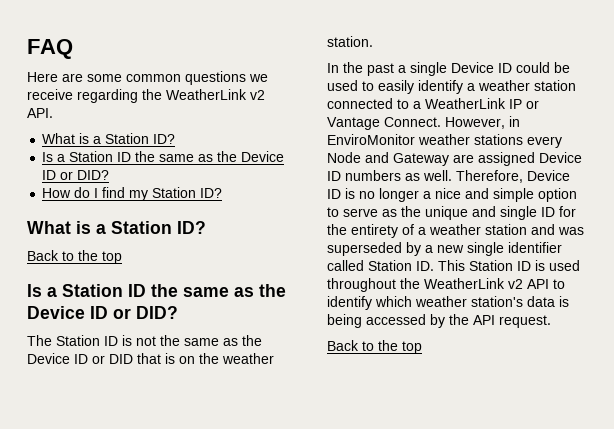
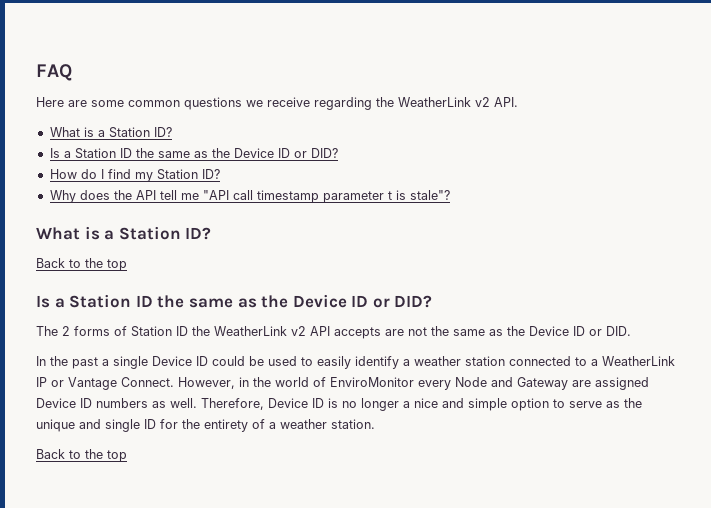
(223, 193) none -> [49,190,450,203] // Why does the API tell me "API call timestamp parameter t is stale"?
[56,335,132,346] Station ID is -> [62,326,404,339] 2 forms of Station ID the WeatherLink v2 API accepts are
[109,353,274,364] [327,36,373,47] DID that is on the weather station. -> [606,326,631,336] DID.
[327,134,523,145] EnviroMonitor weather stations -> [253,377,414,387] the world of EnviroMonitor
[485,224,584,235] [327,242,562,256] [327,260,580,271] [327,278,565,292] [327,296,569,310] [327,314,551,328] station and was superseded by a new single identifier called Station ID. This Station ID is used throughout the WeatherLink v2 API to identify which weather station's data is being accessed by the API request. -> [331,419,375,429] station.

